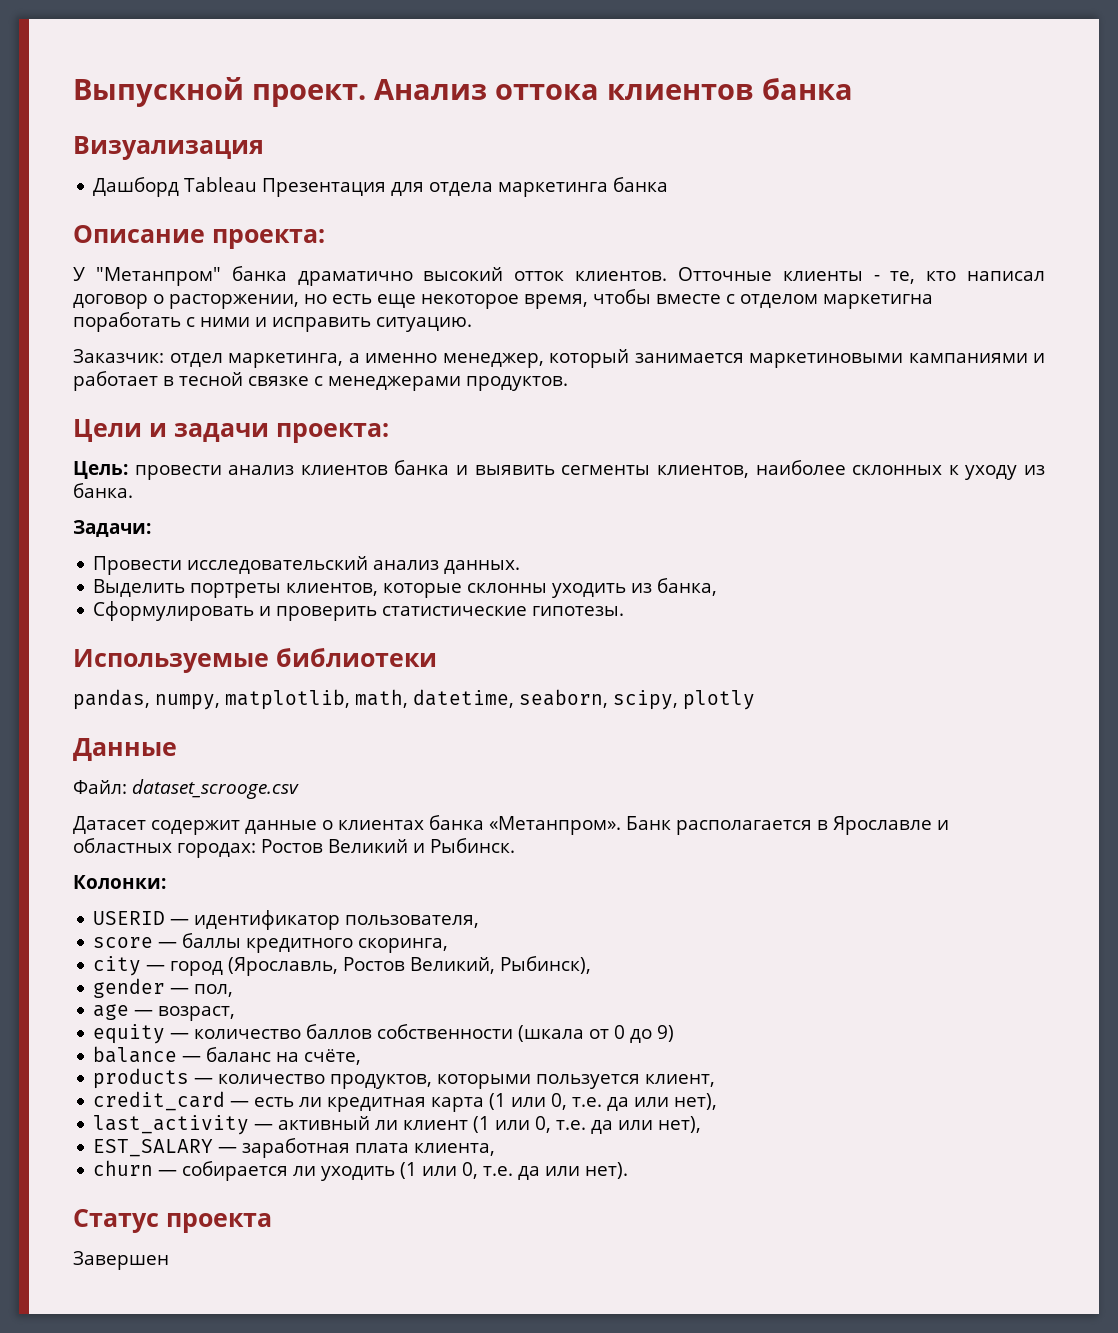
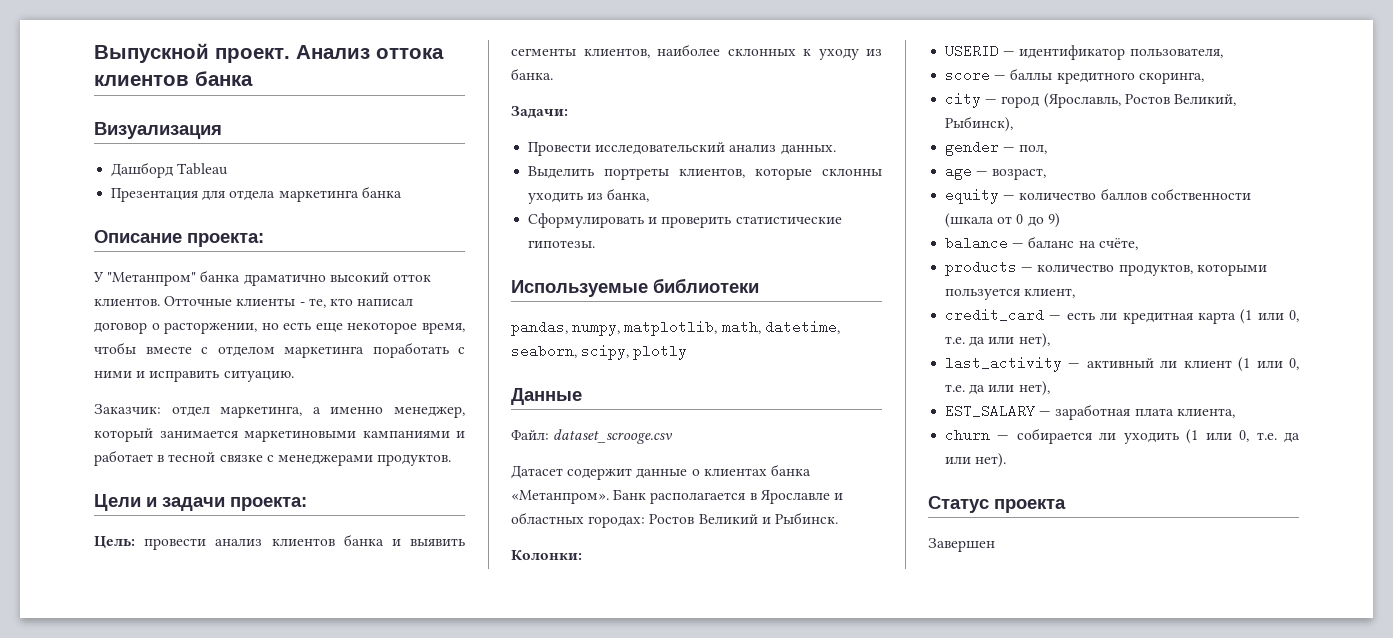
(258, 184) none -> (229, 169) //
[823,294,933,309] маркетигна -> [284,346,364,358] маркетинга

